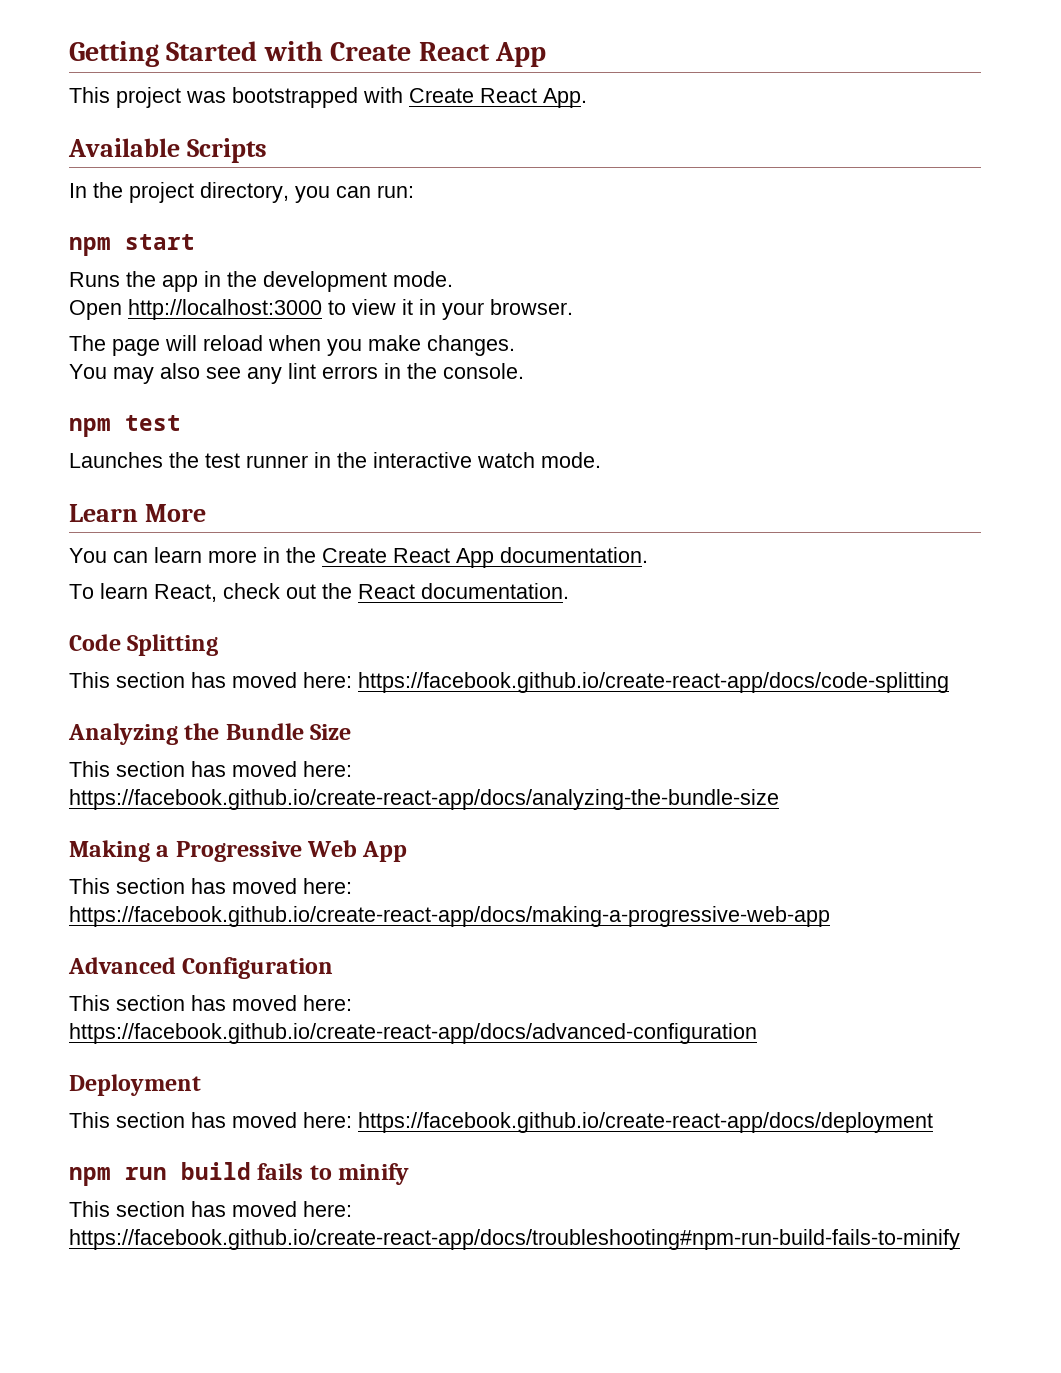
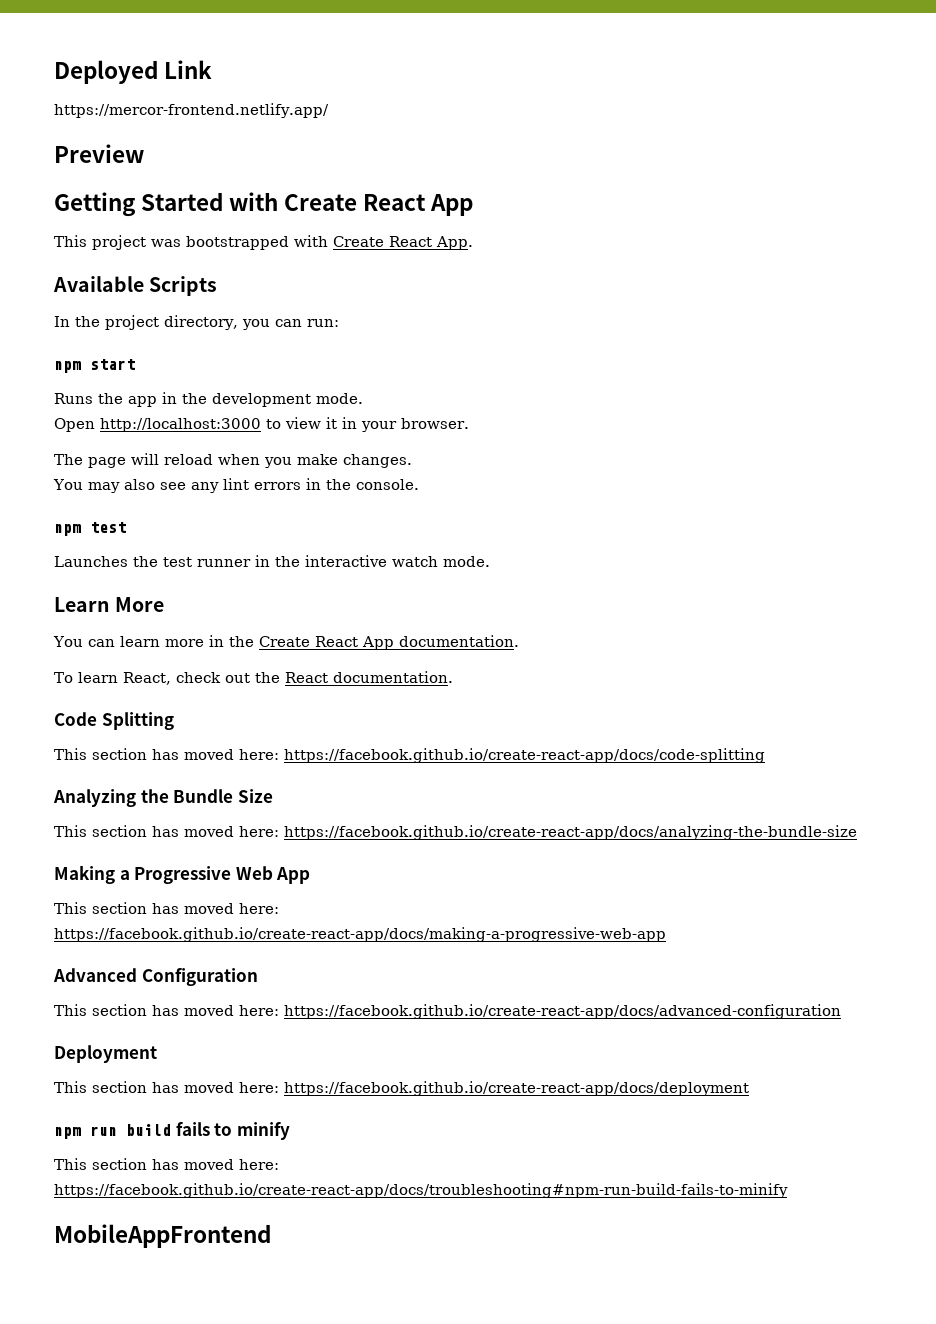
(69, 54) none -> [54,60,213,84] [54,103,329,118] [54,144,144,163] Deployed Link // https://mercor-frontend.netlify.app/ // Preview //
(960, 1239) none -> [54,1224,271,1248] // MobileAppFrontend

